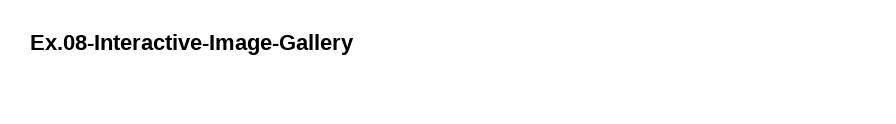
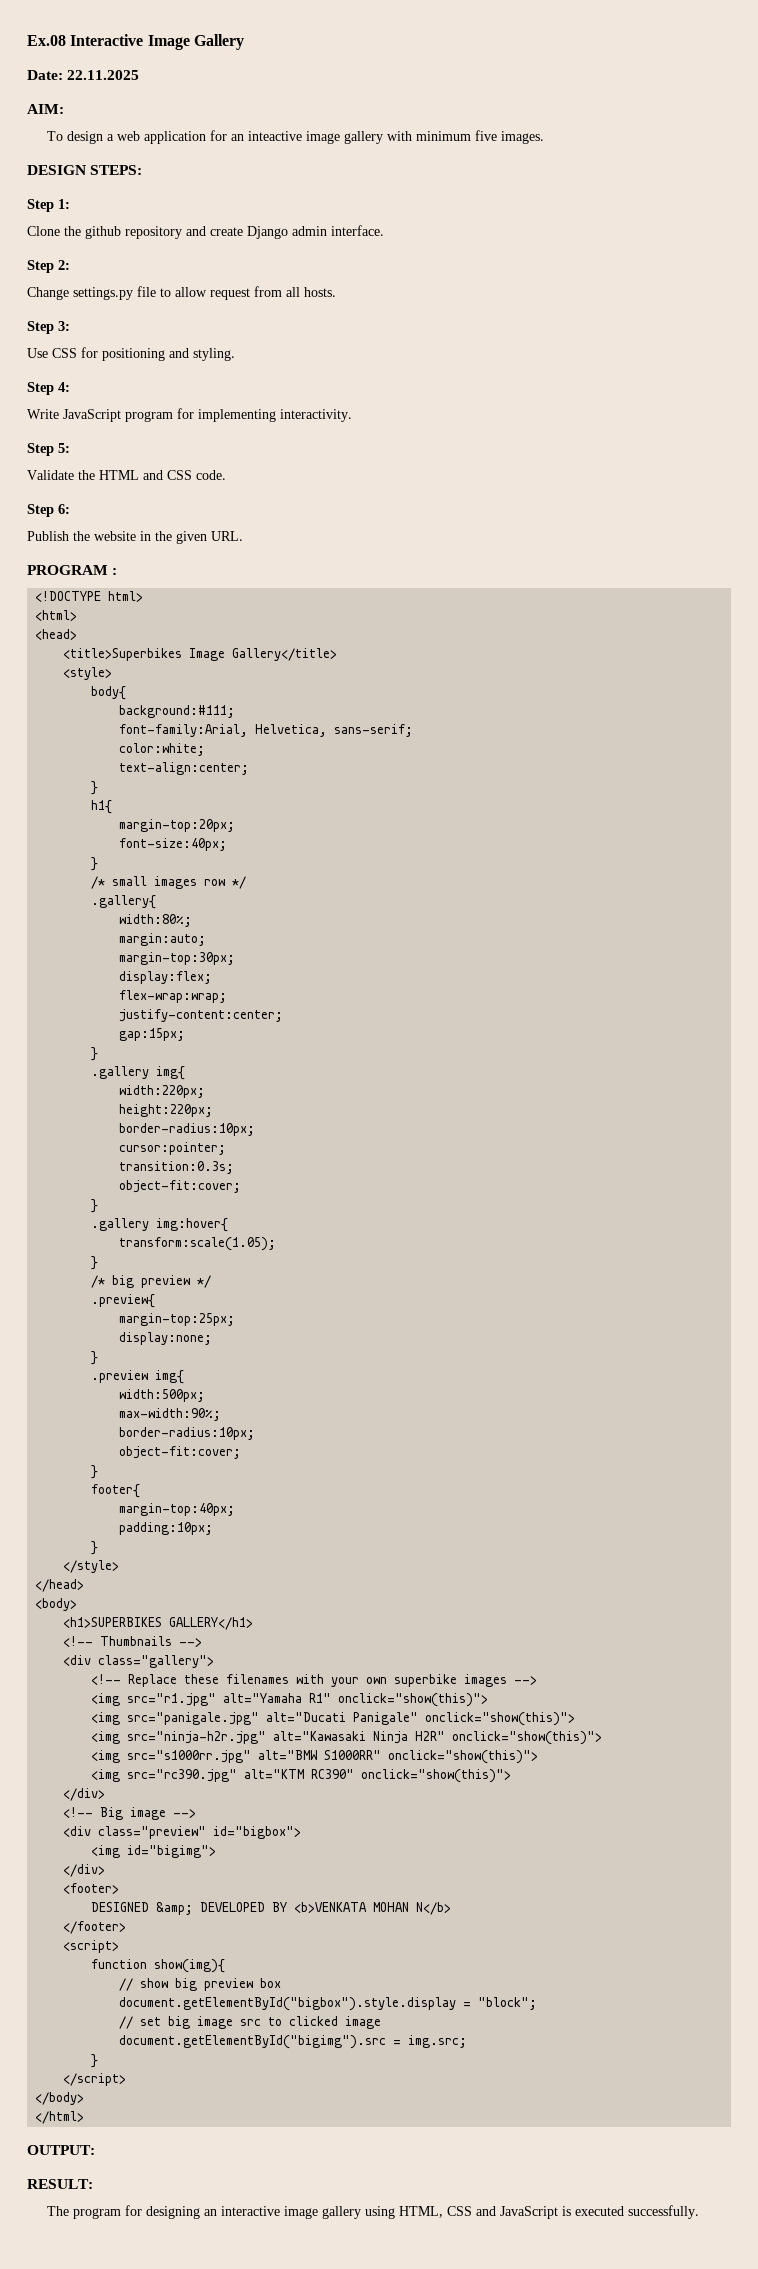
[30,34,354,55] Ex.08-Interactive-Image-Gallery -> [27,34,244,50] [27,70,140,80] [27,104,64,114] [46,130,544,144] [27,165,143,175] [27,199,70,212] [27,225,384,239] [27,260,70,273] [27,286,336,300] [27,321,70,334] [27,347,235,361] [27,382,70,395] [27,408,352,422] [27,443,70,456] [27,470,226,480] [27,504,70,517] [27,531,243,544] [27,565,118,575] [35,591,144,602] [35,610,78,621] [35,629,78,640] [63,648,338,661] [63,667,113,680] [91,686,127,700] [119,705,236,718] [119,724,414,737] [119,743,206,756] [119,762,250,775] [91,781,99,795] [91,800,113,814] [119,819,236,832] [119,838,228,851] [91,857,99,871] [91,876,247,889] [91,895,157,909] [119,914,193,927] [119,933,207,946] [119,952,236,965] [119,971,213,984] [119,990,228,1003] [119,1009,284,1022] [119,1028,186,1041] [91,1047,99,1061] [91,1066,186,1080] [119,1085,206,1098] [119,1104,214,1117] [119,1123,256,1136] [119,1142,227,1155] [119,1161,235,1174] [119,1180,242,1193] [91,1199,99,1213] [91,1218,229,1232] [119,1237,277,1251] [91,1256,99,1270] [91,1275,212,1288] [91,1294,156,1308] [119,1313,236,1326] [119,1332,213,1345] [91,1351,99,1365] [91,1370,185,1384] [119,1389,206,1402] [119,1408,222,1421] [119,1427,256,1440] [119,1446,242,1459] [91,1465,99,1479] [91,1484,141,1498] [119,1503,236,1516] [119,1522,214,1535] [91,1541,99,1555] [63,1560,120,1573] [35,1579,85,1592] [35,1598,78,1611] [63,1617,254,1630] [63,1636,203,1647] [63,1655,215,1668] [91,1674,538,1687] [91,1693,489,1707] [91,1712,576,1726] [91,1731,603,1745] [91,1750,539,1764] [91,1769,512,1783] [63,1788,106,1801] [63,1807,197,1820] [63,1826,302,1839] [91,1845,217,1858] [63,1864,106,1877] [63,1883,120,1894] [91,1902,452,1915] [63,1921,127,1934] [63,1940,120,1953] [91,1959,226,1973] [119,1978,282,1991] [119,1997,538,2011] [119,2016,382,2029] [119,2035,468,2049] [91,2054,99,2068] [63,2073,127,2086] [35,2092,85,2105] [35,2111,85,2124] [27,2145,95,2155] [27,2179,93,2189] [46,2205,699,2219] Ex.08 Interactive Image Gallery // Date: 22.11.2025 // AIM: // To design a web application for an inteactive image gallery with minimum five images. // DESIGN STEPS: // Step 1: // Clone the github repository and create Django admin interface. // Step 2: // Change settings.py file to allow request from all hosts. // Step 3: // Use CSS for positioning and styling. // Step 4: // Write JavaScript program for implementing interactivity. // Step 5: // Validate the HTML and CSS code. // Step 6: // Publish the website in the given URL. // PROGRAM : // <!DOCTYPE html> // <html> // <head> // <title>Superbikes Image Gallery</title> // <style> // body{ // background:#111; // font-family:Arial, Helvetica, sans-serif; // color:white; // text-align:center; // } // h1{ // margin-top:20px; // font-size:40px; // } // /* small images row */ // .gallery{ // width:80%; // margin:auto; // margin-top:30px; // display:flex; // flex-wrap:wrap; // justify-content:center; // gap:15px; // } // .gallery img{ // width:220px; // height:220px; // border-radius:10px; // cursor:pointer; // transition:0.3s; // object-fit:cover; // } // .gallery img:hover{ // transform:scale(1.05); // } // /* big preview */ // .preview{ // margin-top:25px; // display:none; // } // .preview img{ // width:500px; // max-width:90%; // border-radius:10px; // object-fit:cover; // } // footer{ // margin-top:40px; // padding:10px; // } // </style> // </head> // <body> // <h1>SUPERBIKES GALLERY</h1> // <!-- Thumbnails --> // <div class="gallery"> // <!-- Replace these filenames with your own superbike images --> // <img src="r1.jpg" alt="Yamaha R1" onclick="show(this)"> // <img src="panigale.jpg" alt="Ducati Panigale" onclick="show(this)"> // <img src="ninja-h2r.jpg" alt="Kawasaki Ninja H2R" onclick="show(this)"> // <img src="s1000rr.jpg" alt="BMW S1000RR" onclick="show(this)"> // <img src="rc390.jpg" alt="KTM RC390" onclick="show(this)"> // </div> // <!-- Big image --> // <div class="preview" id="bigbox"> // <img id="bigimg"> // </div> // <footer> // DESIGNED &amp; DEVELOPED BY <b>VENKATA MOHAN N</b> // </footer> // <script> // function show(img){ // // show big preview box // document.getElementById("bigbox").style.display = "block"; // // set big image src to clicked image // document.getElementById("bigimg").src = img.src; // } // </script> // </body> // </html> // OUTPUT: // RESULT: // The program for designing an interactive image gallery using HTML, CSS and JavaScript is executed successfully.

